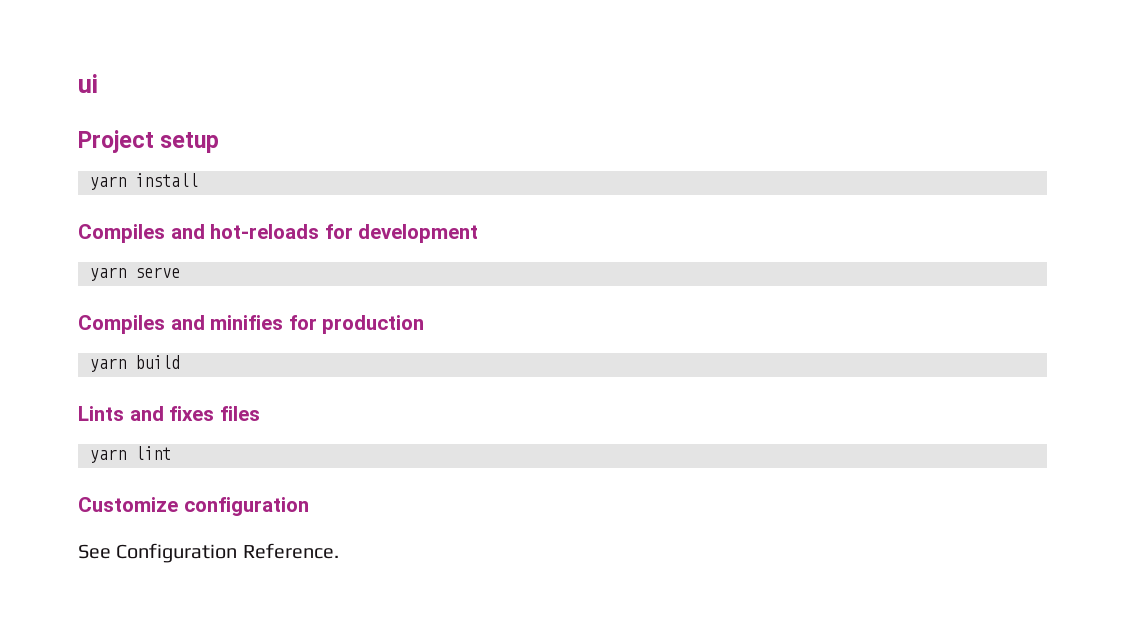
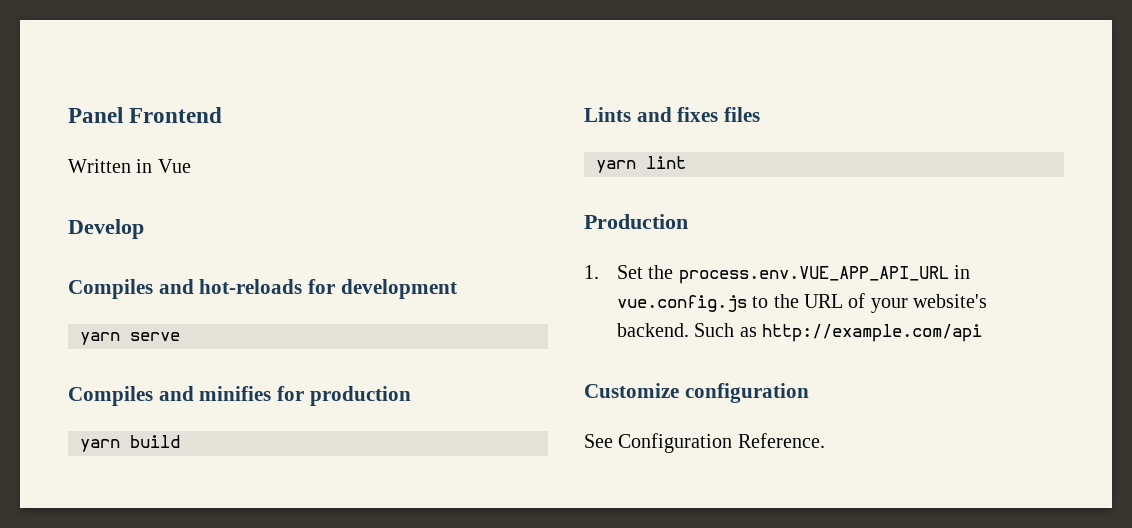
[78,74,98,93] [78,130,220,153] [90,173,198,190] ui // Project setup // yarn install -> [68,107,223,123] [68,159,191,173] [68,219,144,239] Panel Frontend // Written in Vue // Develop
(171, 453) none -> [584,214,688,229] [584,265,971,284] [616,293,988,313] [616,323,983,342] // Production // 1. Set the process.env.VUE_APP_API_URL in vue.config.js to the URL of your website's backend. Such as http://example.com/api

